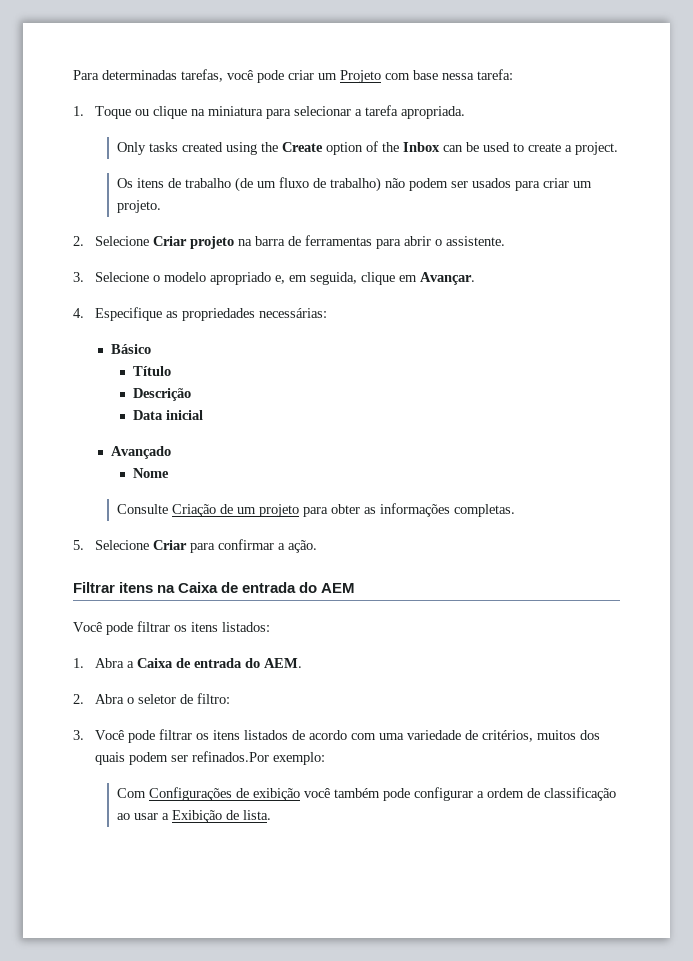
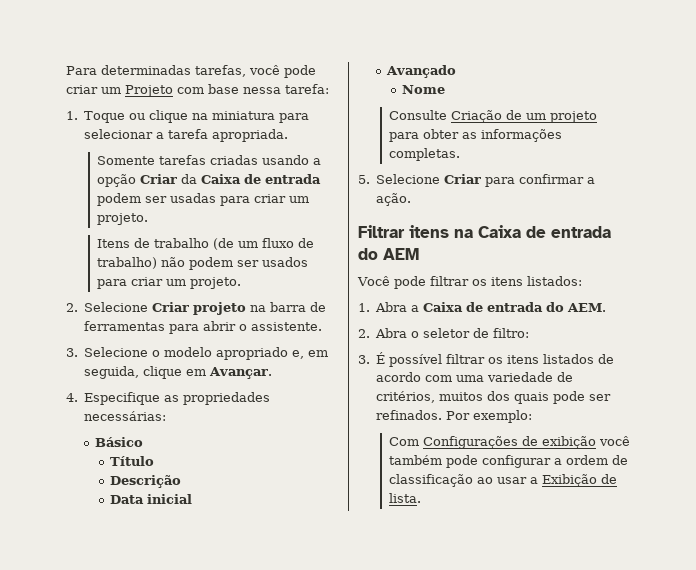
[116,141,618,155] [116,178,164,188] Only tasks created using the Create option of the Inbox can be used to create a project. // Os itens -> [96,155,321,165] [96,174,321,187] [96,193,309,206] [96,213,148,225] [96,239,130,248] Somente tarefas criadas usando a opção Criar da Caixa de entrada podem ser usadas para criar um projeto. // Itens
[94,730,155,743] Você pode -> [376,352,443,367] É possível
[128,751,269,765] podem ser refinados.Por -> [553,391,612,404] [376,410,471,420] pode ser refinados. Por

